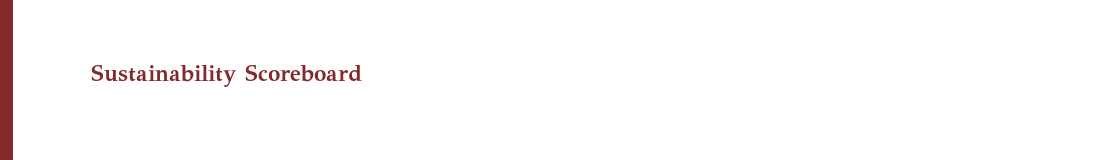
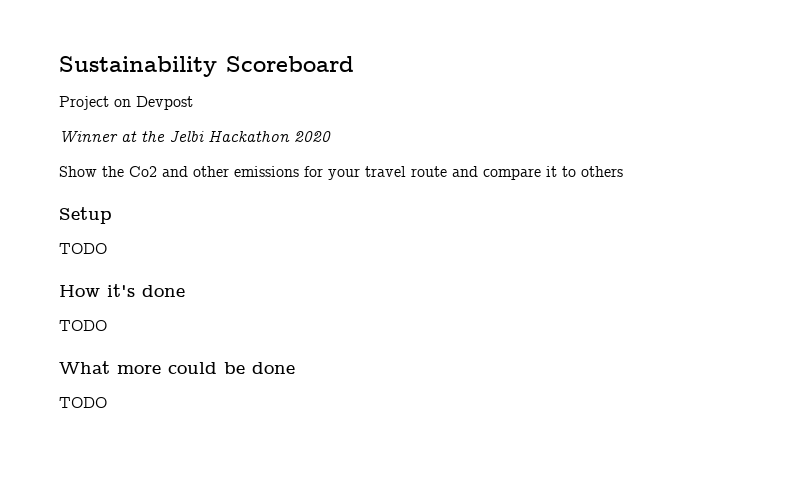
(362, 73) none -> [59,96,193,110] [59,130,331,143] [59,166,623,180] [59,207,112,224] [59,243,107,254] [59,284,185,297] [59,320,107,331] [59,361,295,374] [59,397,107,408] // Project on Devpost // Winner at the Jelbi Hackathon 2020 // Show the Co2 and other emissions for your travel route and compare it to others // Setup // TODO // How it's done // TODO // What more could be done // TODO

